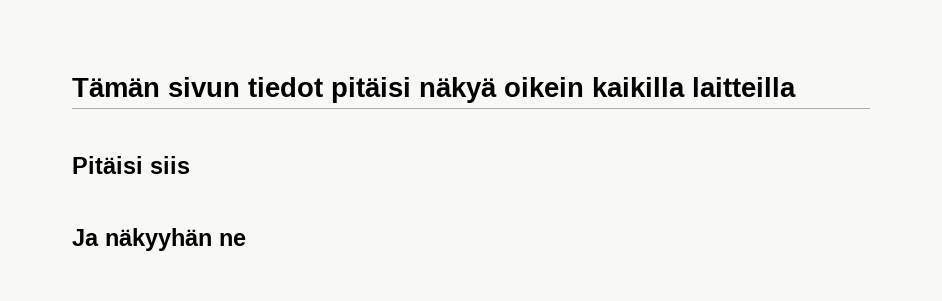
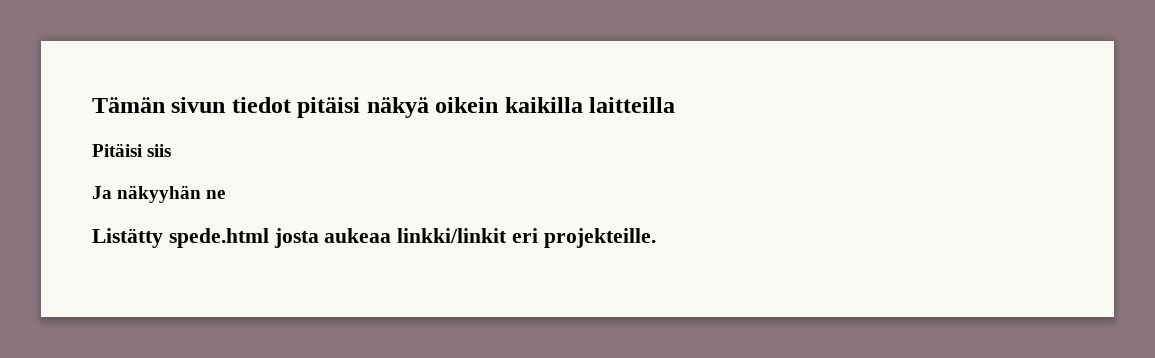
(246, 239) none -> [92,228,656,248] // Listätty spede.html josta aukeaa linkki/linkit eri projekteille.

